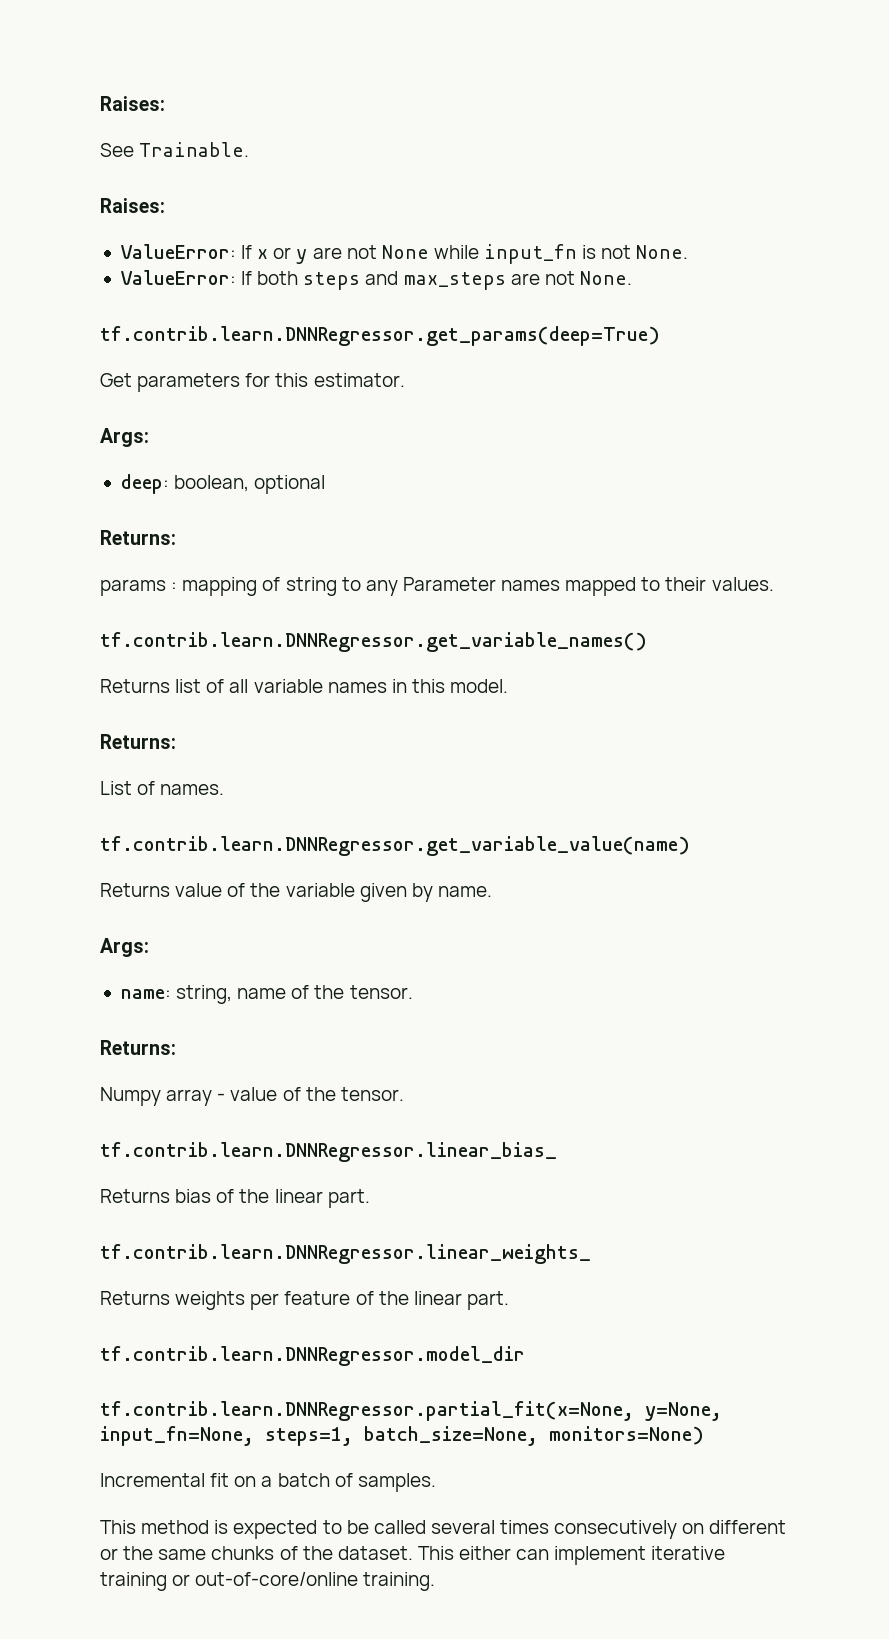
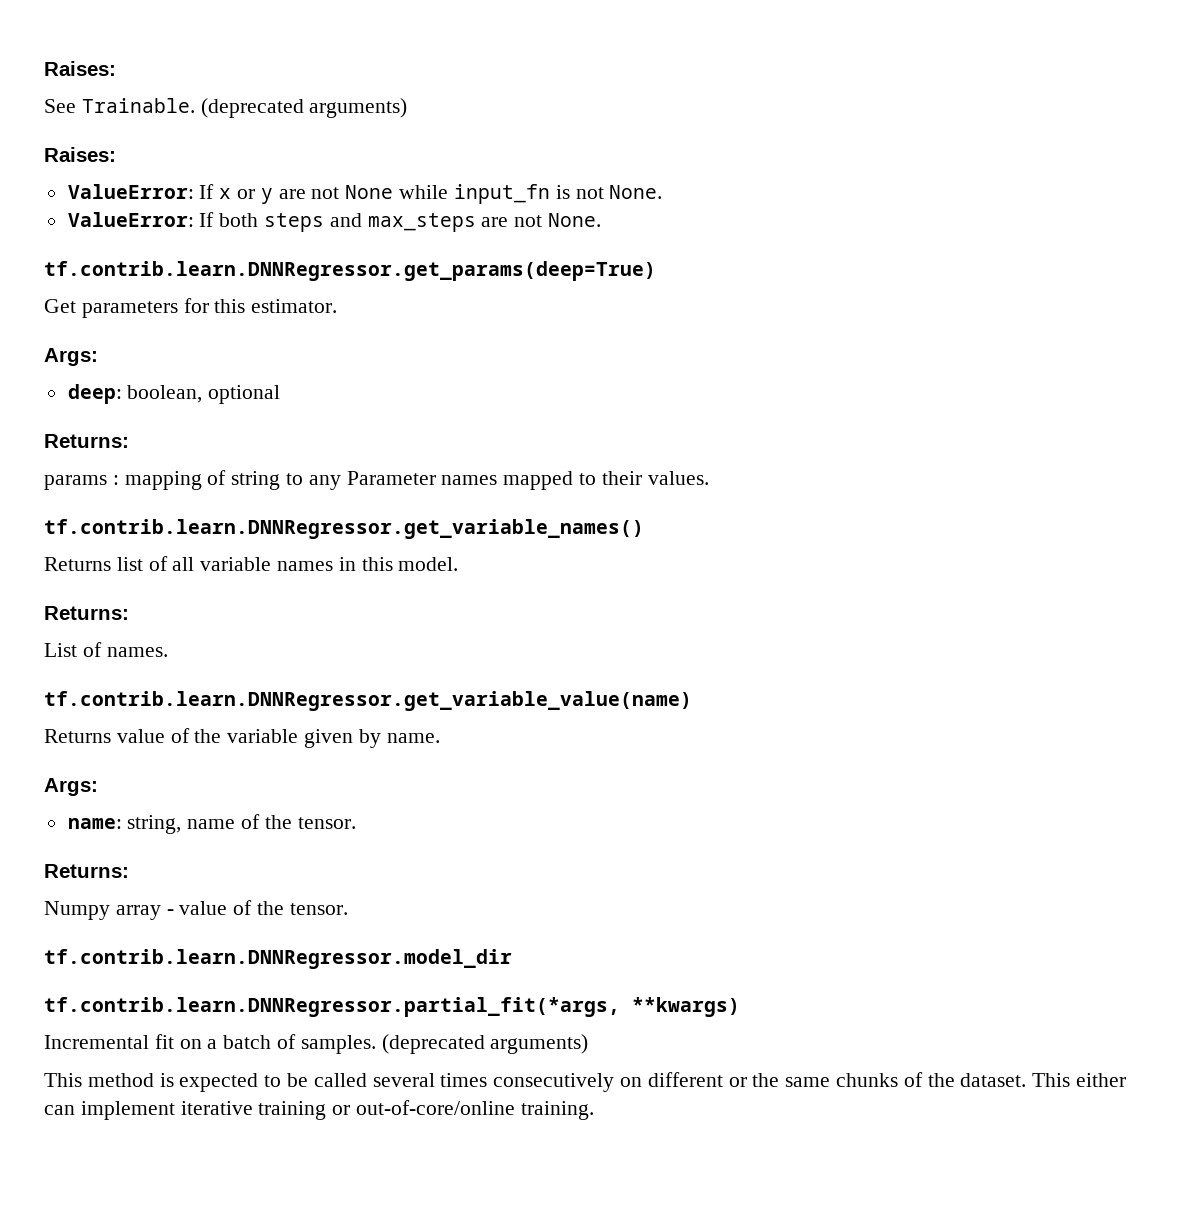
(250, 149) none -> [200,98,408,118] (deprecated arguments)
[100,1142,557,1162] [100,1189,370,1208] [100,1244,591,1264] [100,1291,509,1310] [100,1346,525,1366] [100,1401,722,1421] [100,1426,704,1446] tf.contrib.learn.DNNRegressor.linear_bias_ // Returns bias of the linear part. // tf.contrib.learn.DNNRegressor.linear_weights_ // Returns weights per feature of the linear part. // tf.contrib.learn.DNNRegressor.model_dir // tf.contrib.learn.DNNRegressor.partial_fit(x=None, y=None, input_fn=None, steps=1, batch_size=None, monitors=None) -> [44,949,512,969] [44,997,740,1017] tf.contrib.learn.DNNRegressor.model_dir // tf.contrib.learn.DNNRegressor.partial_fit(*args, **kwargs)
(436, 1482) none -> [381,1034,589,1054] (deprecated arguments)

